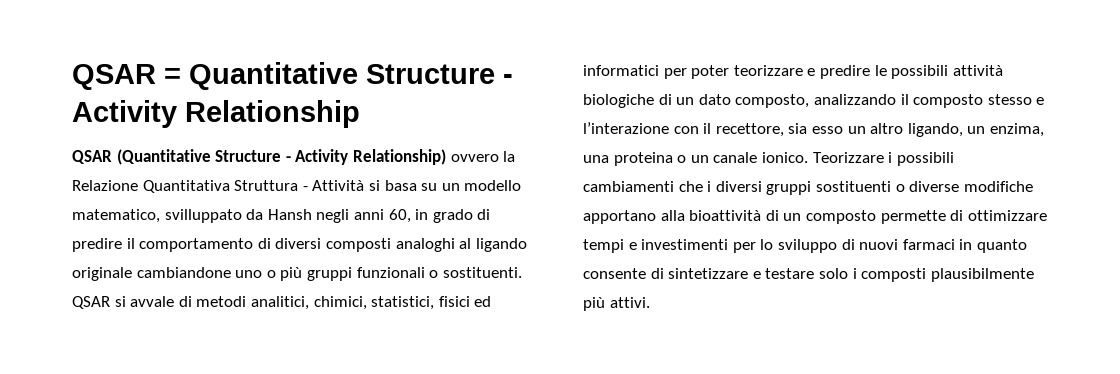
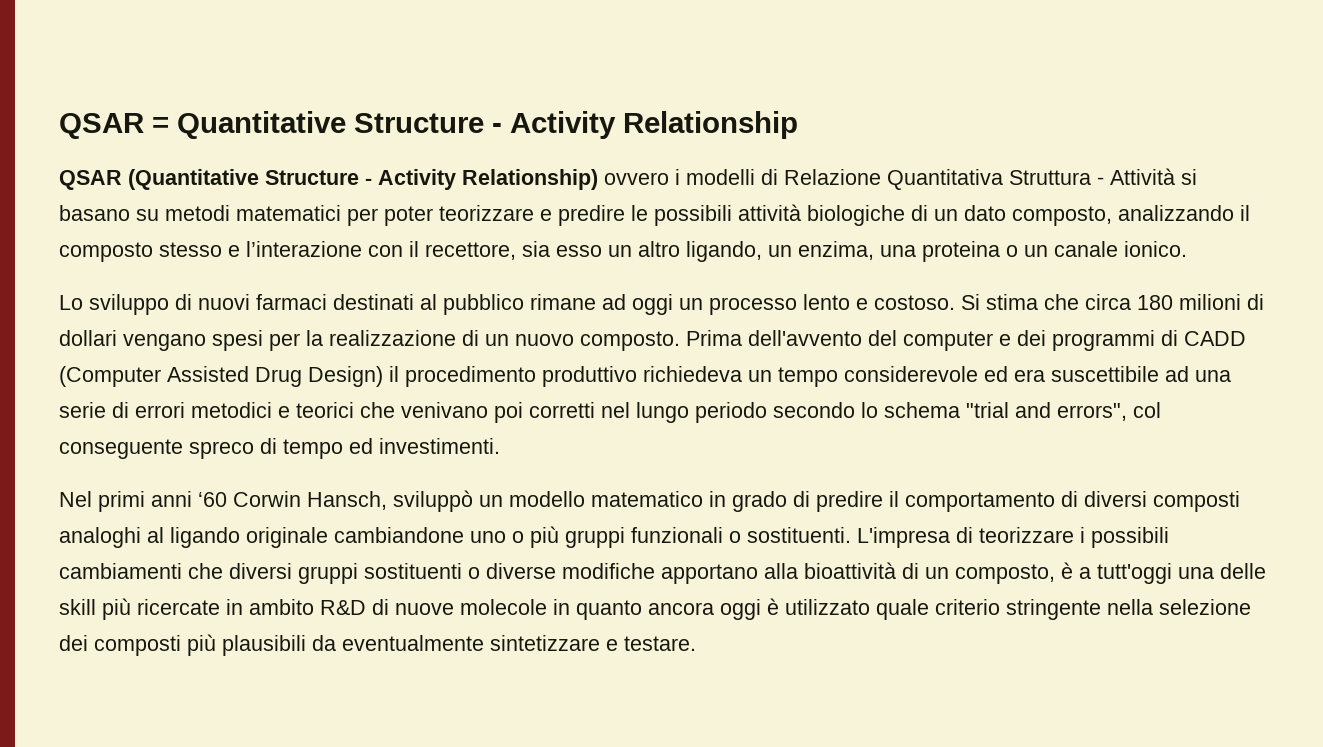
[503,151,516,162] la -> [675,169,778,185] i modelli di
[384,180,522,191] [72,209,491,223] [72,238,527,252] [72,267,522,281] [72,296,492,310] [583,65,659,76] basa su un modello matematico, svilluppato da Hansh negli anni 60, in grado di predire il comportamento di diversi composti analoghi al ligando originale cambiandone uno o più gruppi funzionali o sostituenti. QSAR si avvale di metodi analitici, chimici, statistici, fisici ed informatici -> [59,205,341,221] basano su metodi matematici
[812,152,884,163] Teorizzare -> [59,294,1264,315] [59,330,1246,351] [59,366,1231,387] [59,402,1161,423] [59,438,500,459] [59,490,1240,512] [59,526,1074,548] // Lo sviluppo di nuovi farmaci destinati al pubblico rimane ad oggi un processo lento e costoso. Si stima che circa 180 milioni di dollari vengano spesi per la realizzazione di un nuovo composto. Prima dell'avvento del computer e dei programmi di CADD (Computer Assisted Drug Design) il procedimento produttivo richiedeva un tempo considerevole ed era suscettibile ad una serie di errori metodici e teorici che venivano poi corretti nel lungo periodo secondo lo schema "trial and errors", col conseguente spreco di tempo ed investimenti. // Nel primi anni ‘60 Corwin Hansch, sviluppò un modello matematico in grado di predire il comportamento di diversi composti analoghi al ligando originale cambiandone uno o più gruppi funzionali o sostituenti. L'impresa di teorizzare
[707,181,712,192] i -> (223, 571) none
[805,210,1047,224] [583,239,1027,253] [583,268,1034,282] [583,297,650,311] composto permette di ottimizzare tempi e investimenti per lo sviluppo di nuovi farmaci in quanto consente di sintetizzare e testare solo i composti plausibilmente più attivi. -> [955,562,1266,584] [59,598,1251,620] [59,634,696,656] composto, è a tutt'oggi una delle skill più ricercate in ambito R&D di nuove molecole in quanto ancora oggi è utilizzato quale criterio stringente nella selezione dei composti più plausibili da eventualmente sintetizzare e testare.

